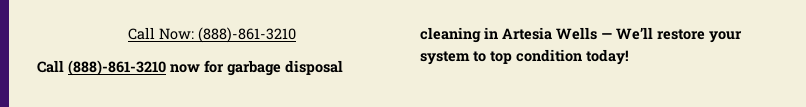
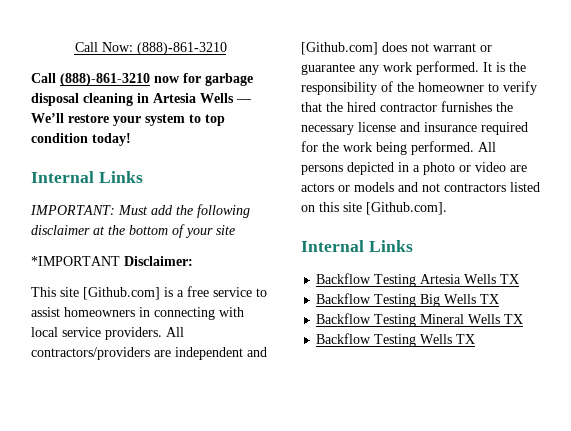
(629, 57) none -> [31,171,143,183] [30,204,250,218] [31,224,235,238] [31,256,193,266] [31,286,267,300] [31,307,244,320] [31,327,184,340] [31,347,267,360] [301,42,492,55] [301,61,526,75] [301,81,537,95] [301,101,513,112] [301,122,528,135] [301,141,496,155] [301,162,527,175] [301,182,540,192] [301,202,447,215] [301,240,413,252] [316,273,520,287] [316,293,500,307] [316,313,524,327] [316,333,476,347] // Internal Links // IMPORTANT: Must add the following disclaimer at the bottom of your site // *IMPORTANT Disclaimer: // This site [Github.com] is a free service to assist homeowners in connecting with local service providers. All contractors/providers are independent and [Github.com] does not warrant or guarantee any work performed. It is the responsibility of the homeowner to verify that the hired contractor furnishes the necessary license and insurance required for the work being performed. All persons depicted in a photo or video are actors or models and not contractors listed on this site [Github.com]. // Internal Links // Backflow Testing Artesia Wells TX // Backflow Testing Big Wells TX // Backflow Testing Mineral Wells TX // Backflow Testing Wells TX

